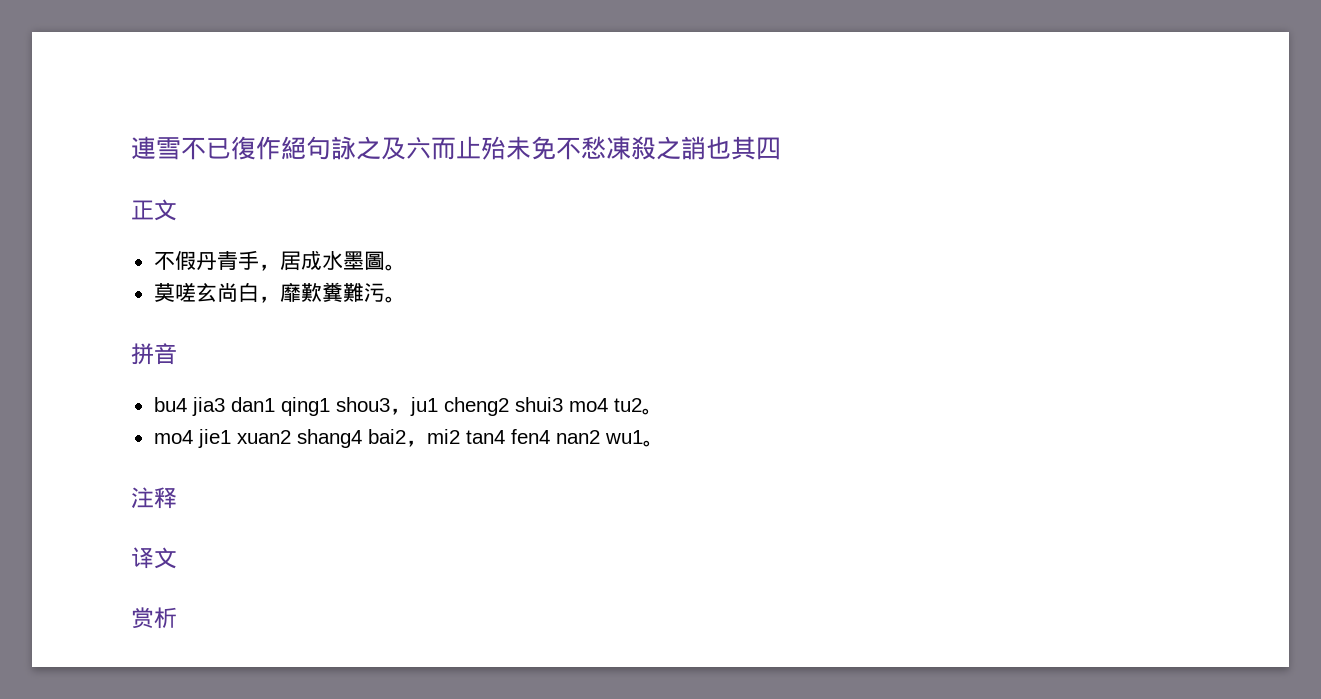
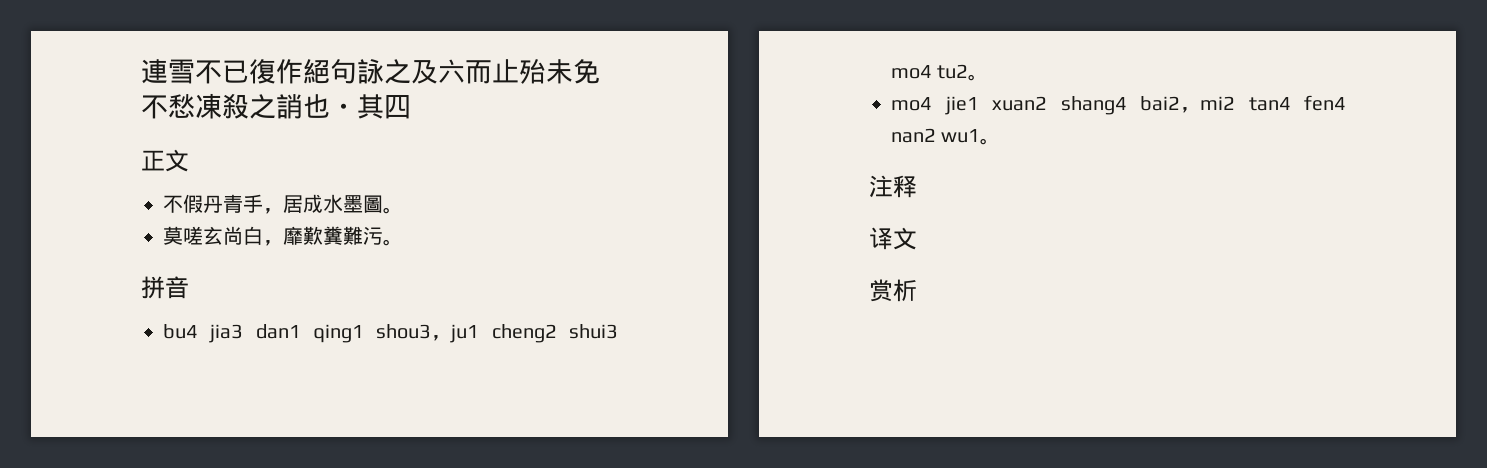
(731, 147) none -> [330,103,357,116] ・

